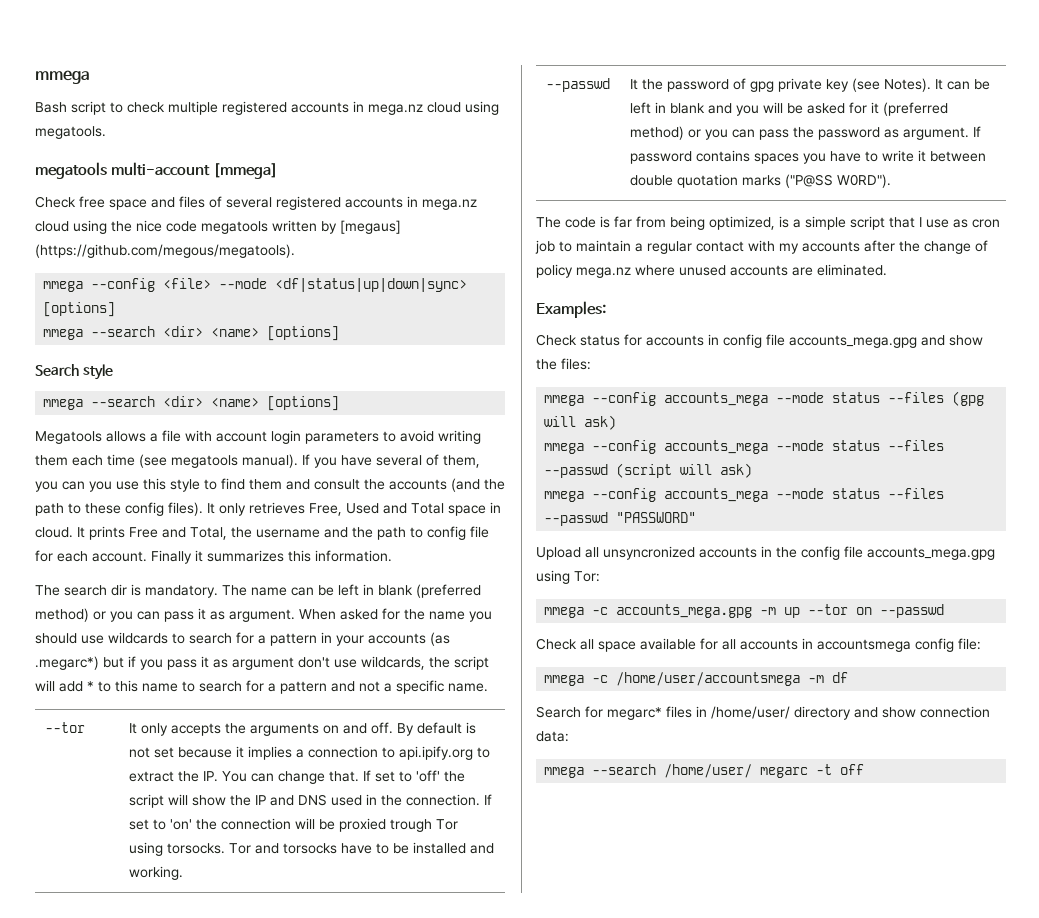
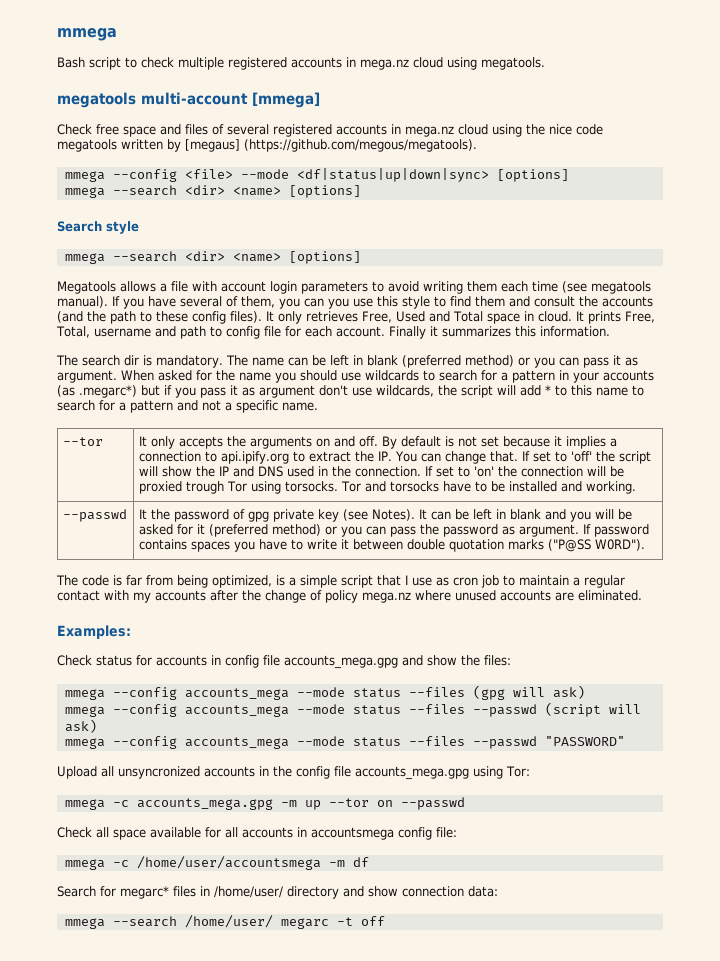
[129,527,252,540] Free and Total, the -> [624,311,655,323] [56,326,90,338] Free, Total,
[352,527,373,538] the -> (176, 331) none

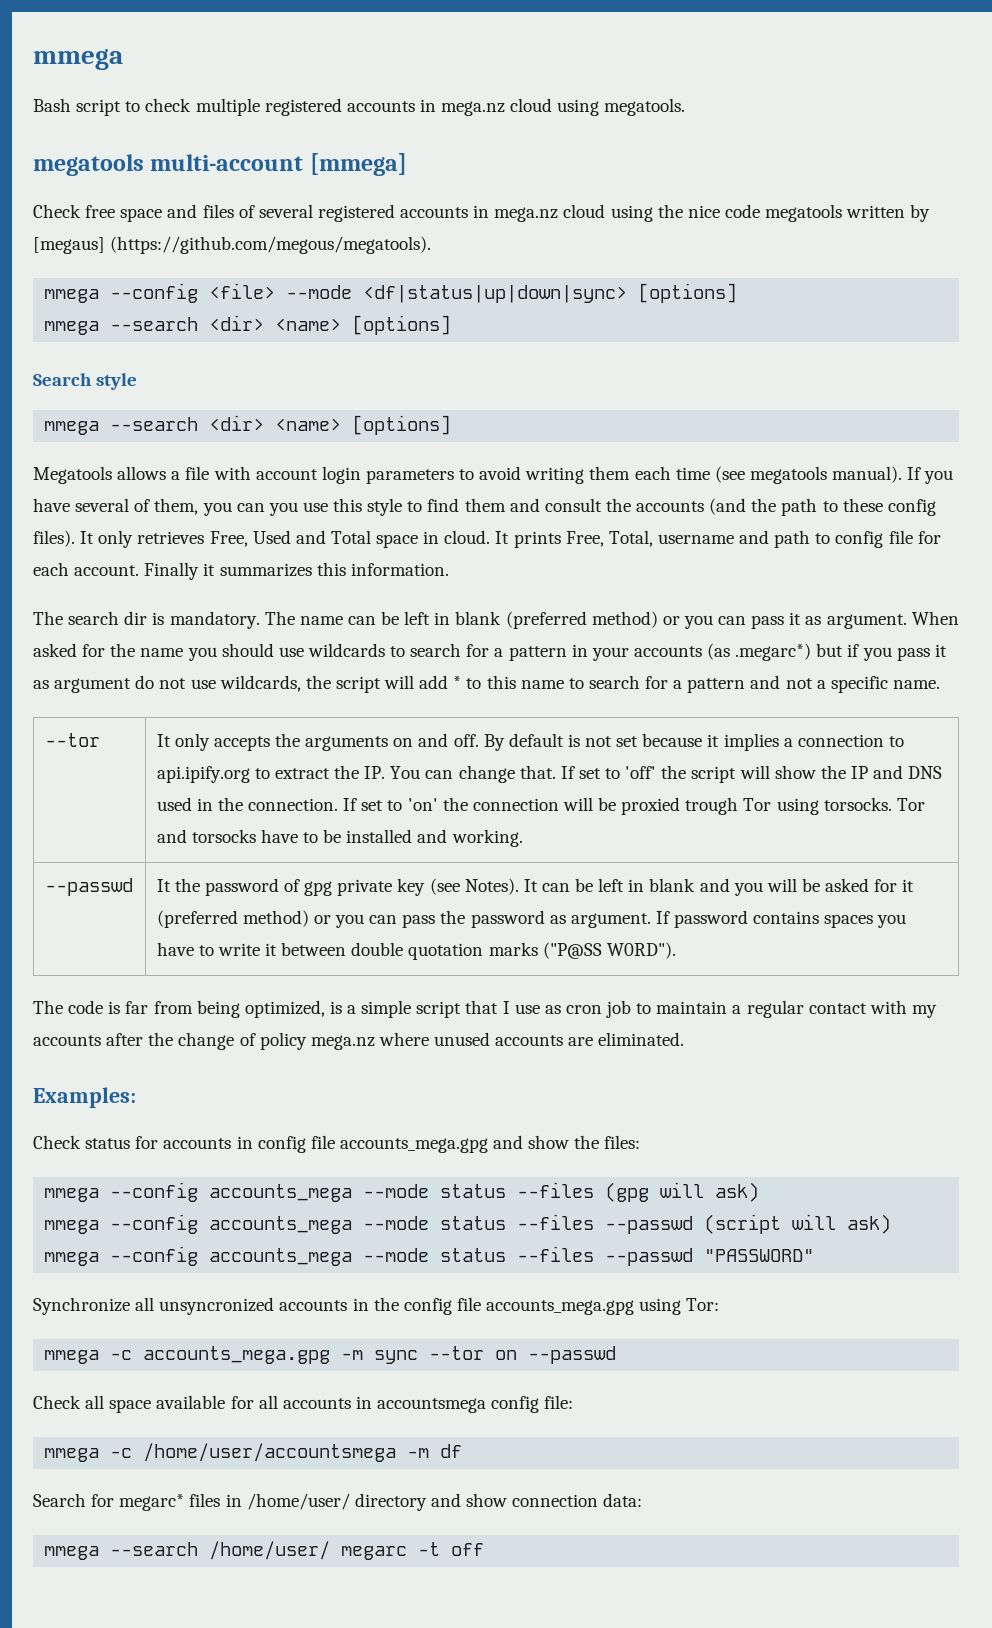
[319,385,348,396] don't -> [135,675,187,689] do not
[57,766,97,779] Upload -> [33,1297,130,1315] Synchronize
[304,800,321,810] up -> [374,1350,419,1364] sync

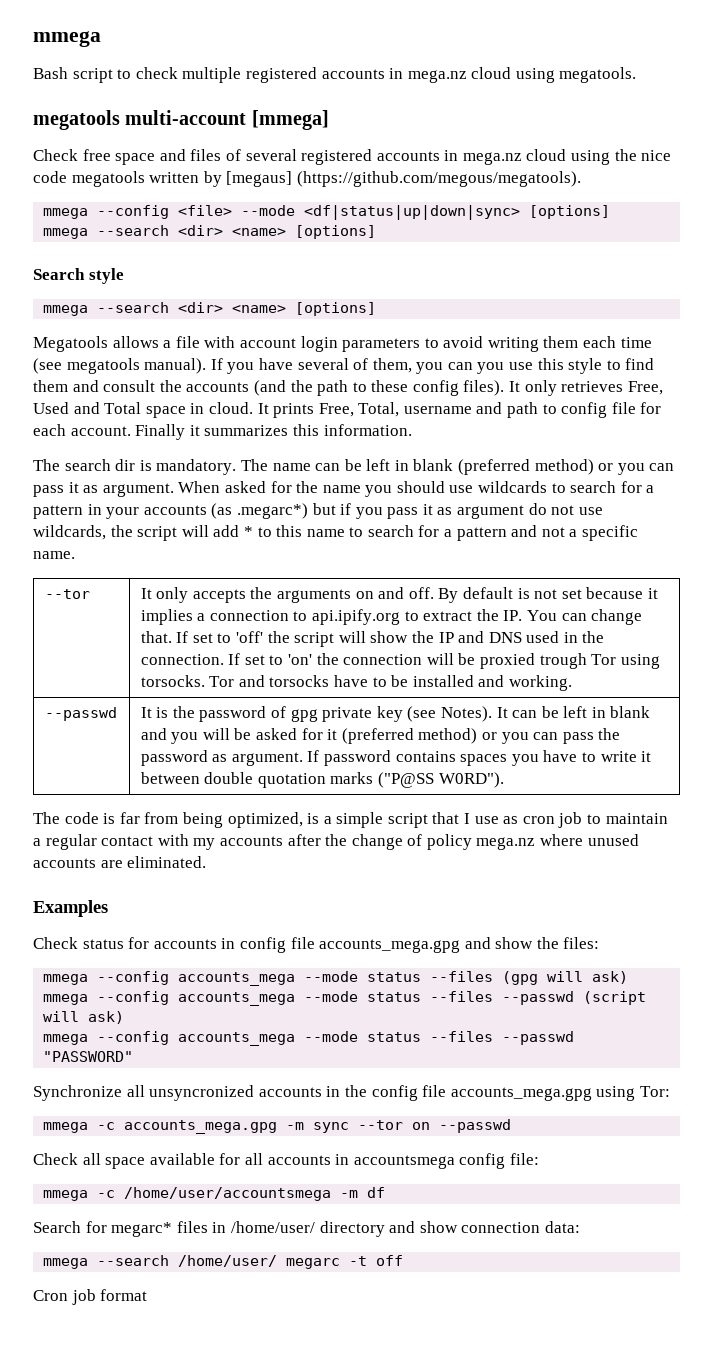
(171, 885) none -> [156,707,169,718] is
[33,1087,136,1108] Examples: -> [33,900,108,917] Examples
(485, 1549) none -> [33,1289,148,1305] // Cron job format

